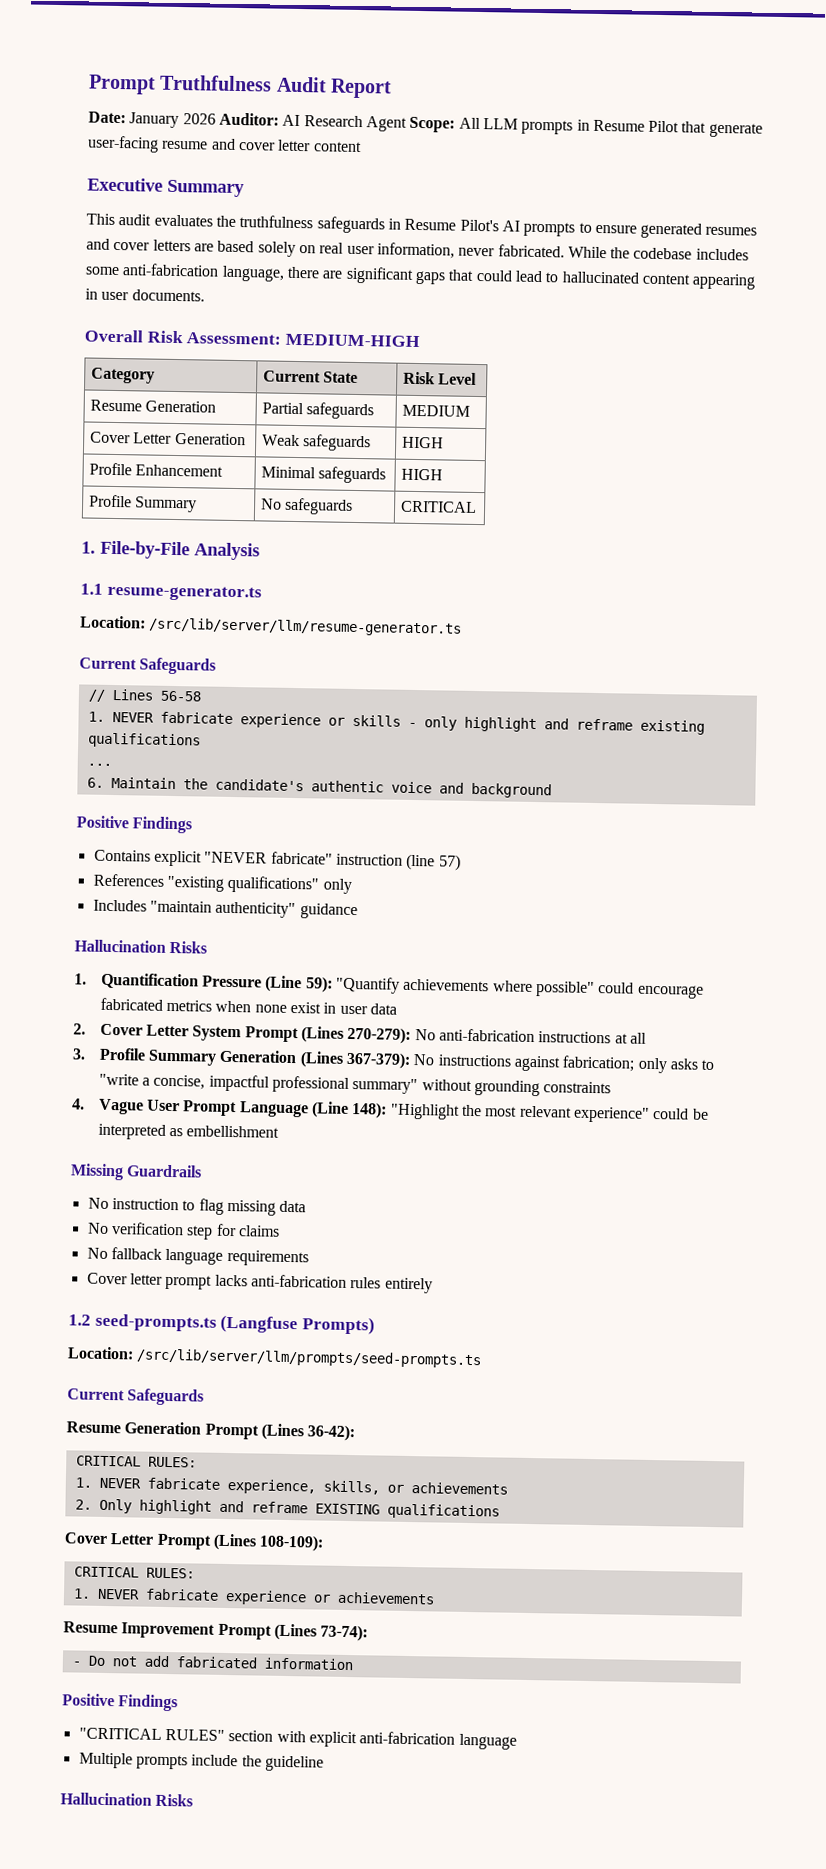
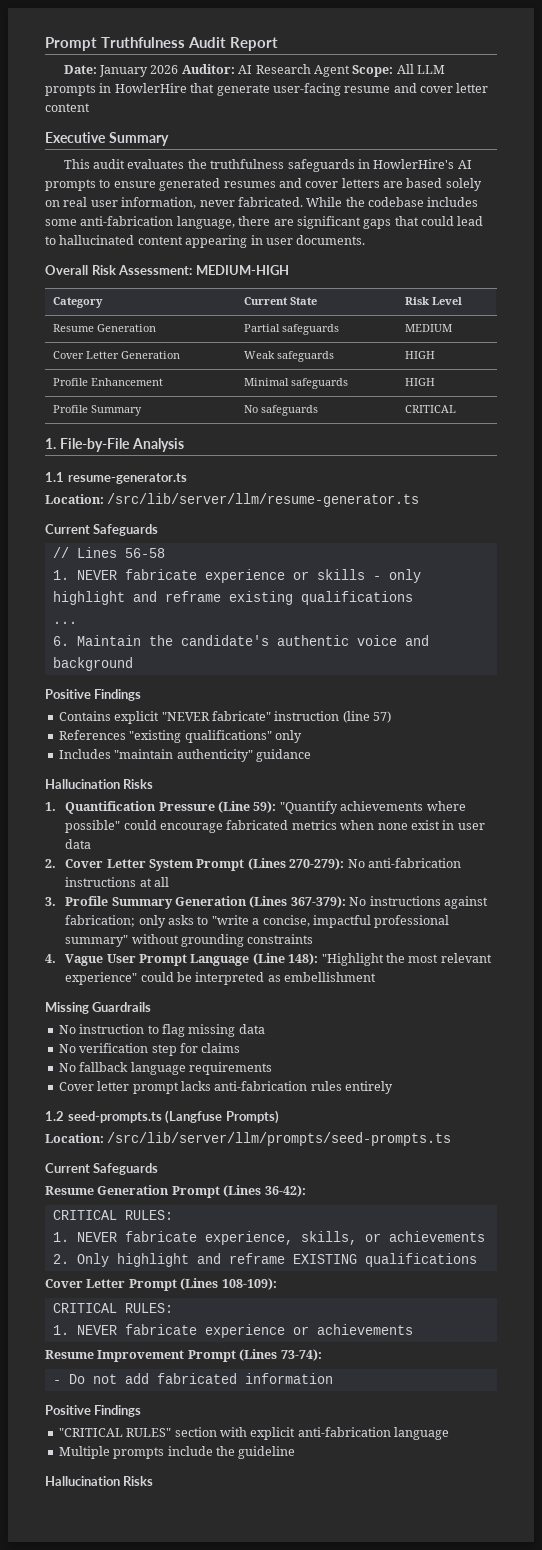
[592,119,680,133] Resume Pilot -> [114,83,187,93] HowlerHire
[404,218,499,232] Resume Pilot's -> [373,159,455,169] HowlerHire's

